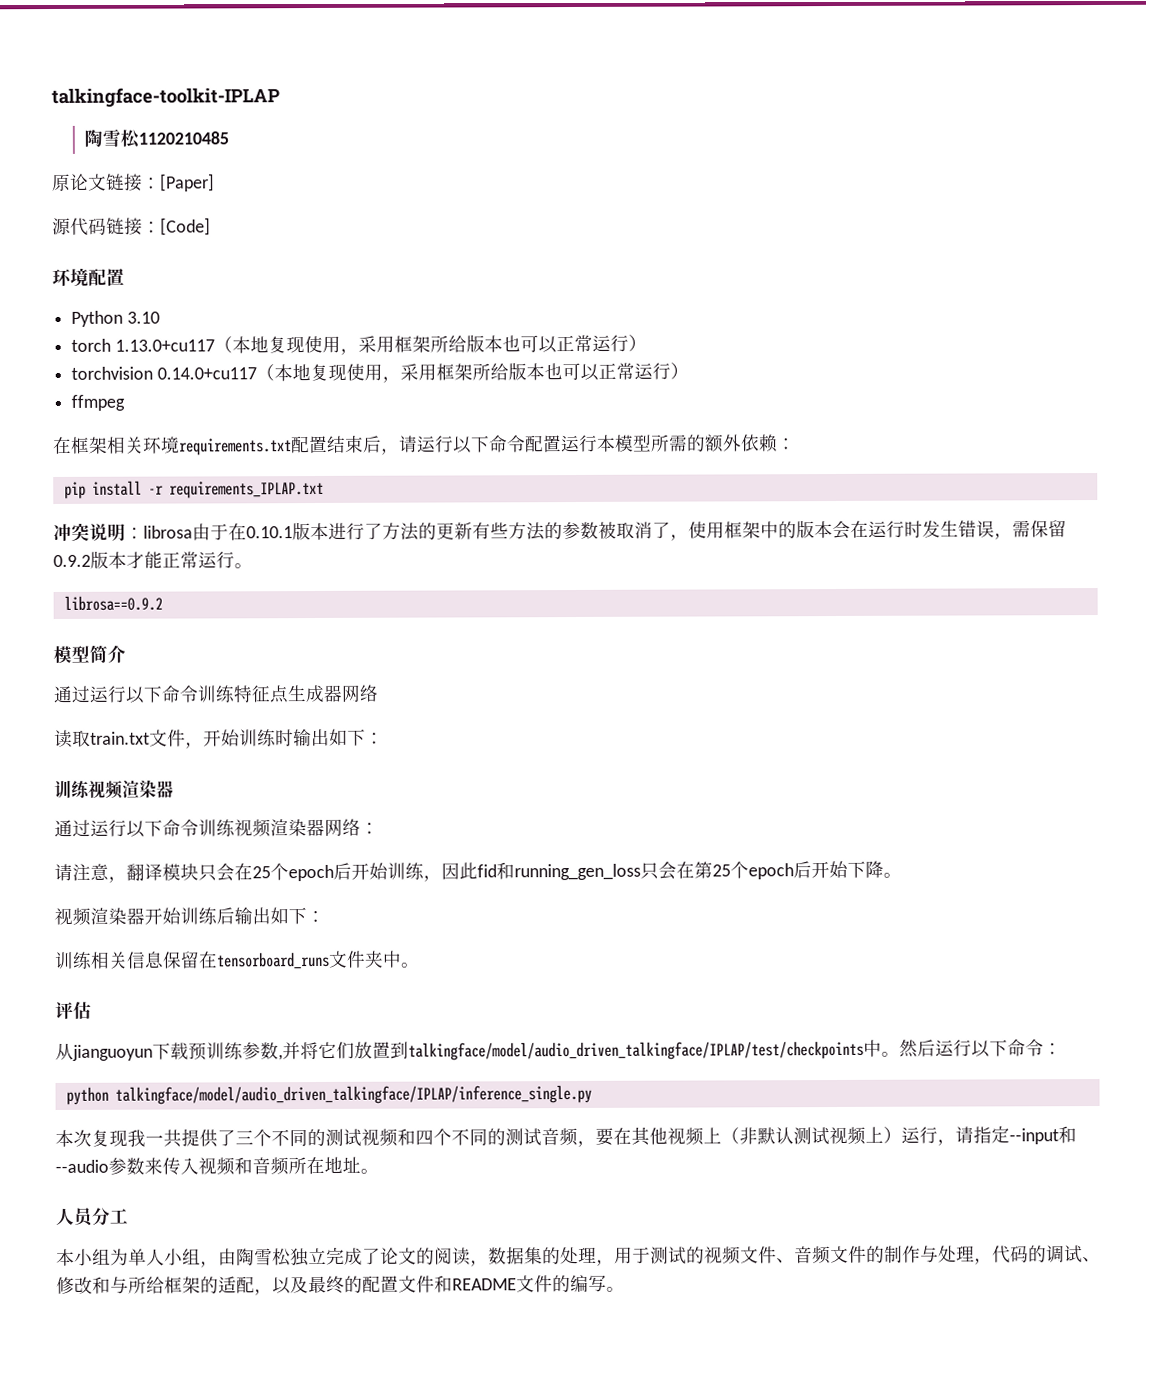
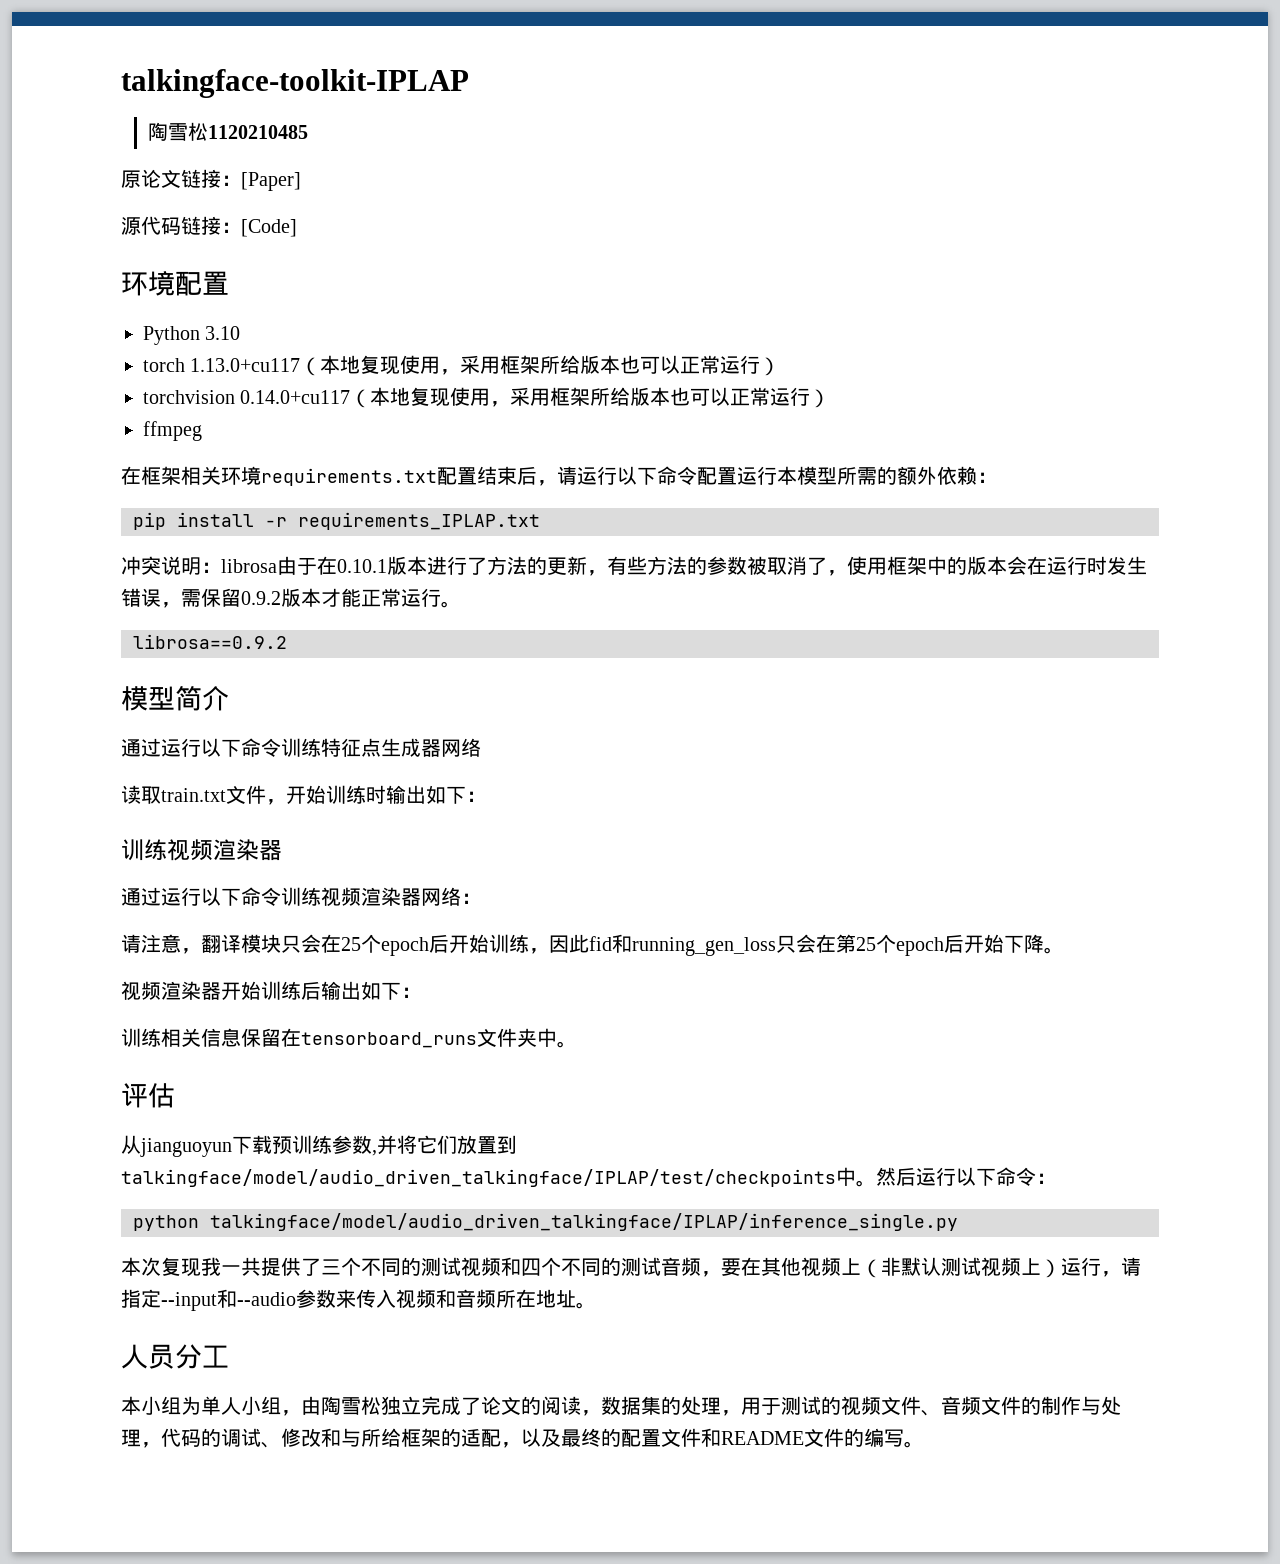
(473, 531) none -> [587,570,607,576] ，

